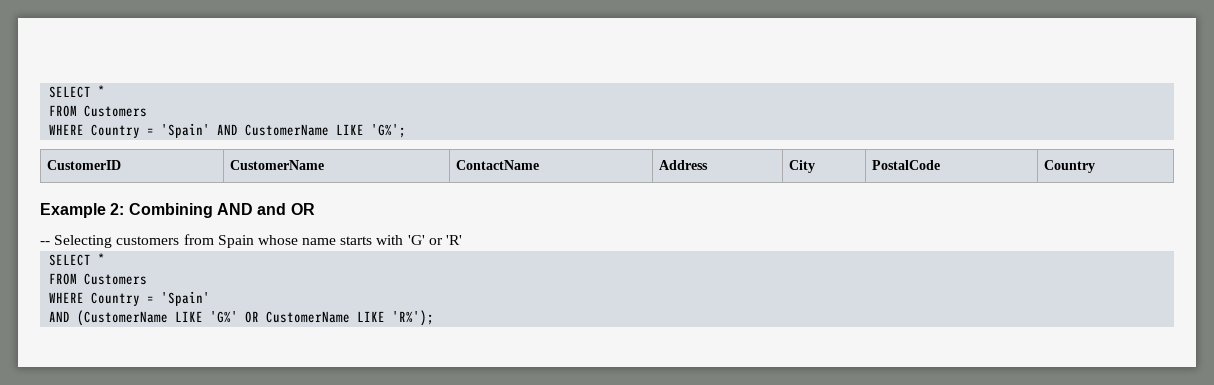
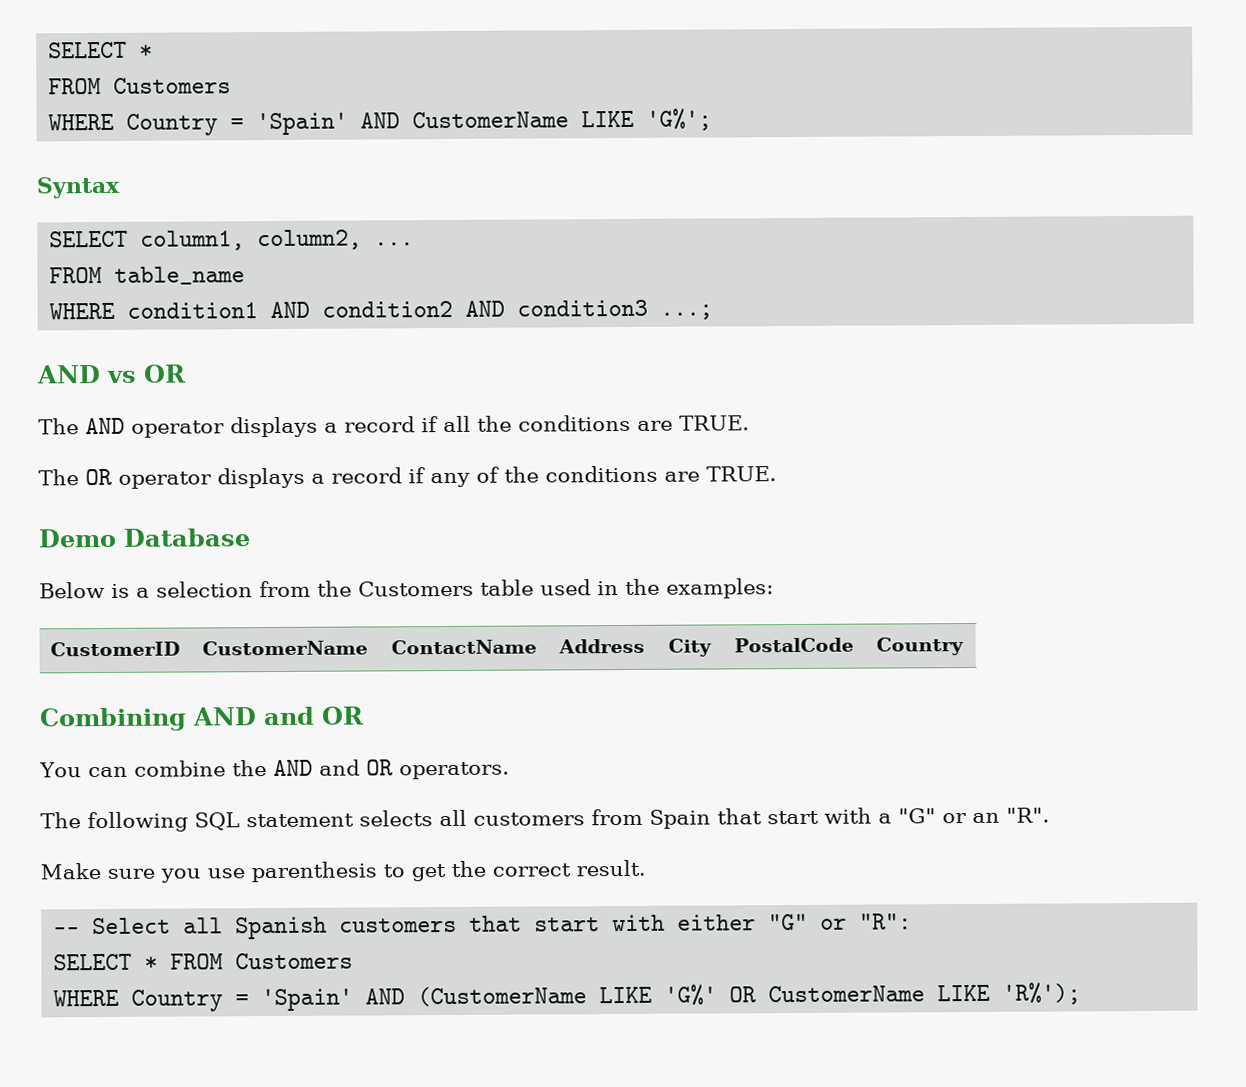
(407, 131) none -> [36,176,121,199] [49,229,415,251] [49,266,246,285] [49,299,714,320] [36,364,187,384] [38,414,750,438] [38,465,777,489] [38,528,251,548] [39,578,774,599] // Syntax // SELECT column1, column2, ... // FROM table_name // WHERE condition1 AND condition2 AND condition3 ...; // AND vs OR // The AND operator displays a record if all the conditions are TRUE. // The OR operator displays a record if any of the conditions are TRUE. // Demo Database // Below is a selection from the Customers table used in the examples:
[40,203,125,218] Example 2: -> (965, 646) none
[40,234,463,248] [49,253,106,266] [49,273,148,285] [49,291,211,306] -- Selecting customers from Spain whose name starts with 'G' or 'R' // SELECT * // FROM Customers // WHERE Country = 'Spain' // -> [39,759,510,780] [40,807,1050,833] [40,859,646,883] [53,913,913,940] [53,952,354,971] [53,988,354,1012] You can combine the AND and OR operators. // The following SQL statement selects all customers from Spain that start with a "G" or an "R". // Make sure you use parenthesis to get the correct result. // -- Select all Spanish customers that start with either "G" or "R": // SELECT * FROM Customers // WHERE Country = 'Spain'

